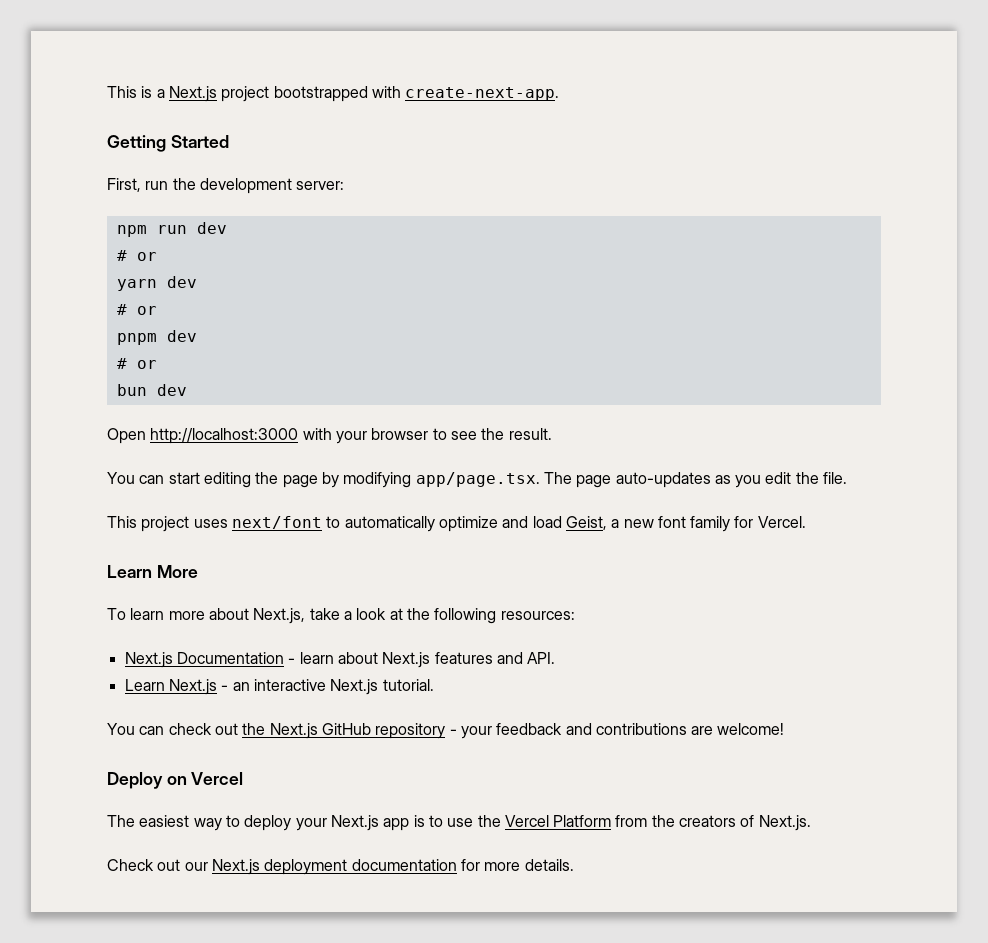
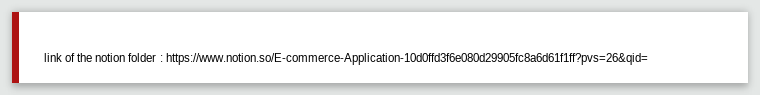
[107,86,560,102] [107,135,229,152] [107,178,345,194] [116,222,227,237] [116,250,157,261] [116,276,197,291] [116,304,157,315] [116,330,197,345] [116,358,157,369] [116,384,187,396] [107,428,552,444] [107,472,848,488] [107,516,806,532] [107,565,198,578] [107,608,575,624] [124,652,556,668] [124,679,434,695] [107,723,785,739] [107,772,244,789] [107,815,811,831] [107,859,574,875] This is a Next.js project bootstrapped with create-next-app. // Getting Started // First, run the development server: // npm run dev // # or // yarn dev // # or // pnpm dev // # or // bun dev // Open http://localhost:3000 with your browser to see the result. // You can start editing the page by modifying app/page.tsx. The page auto-updates as you edit the file. // This project uses next/font to automatically optimize and load Geist, a new font family for Vercel. // Learn More // To learn more about Next.js, take a look at the following resources: // Next.js Documentation - learn about Next.js features and API. // Learn Next.js - an interactive Next.js tutorial. // You can check out the Next.js GitHub repository - your feedback and contributions are welcome! // Deploy on Vercel // The easiest way to deploy your Next.js app is to use the Vercel Platform from the creators of Next.js. // Check out our Next.js deployment documentation for more details. -> [44,53,648,65] link of the notion folder : https://www.notion.so/E-commerce-Application-10d0ffd3f6e080d29905fc8a6d61f1ff?pvs=26&qid=

